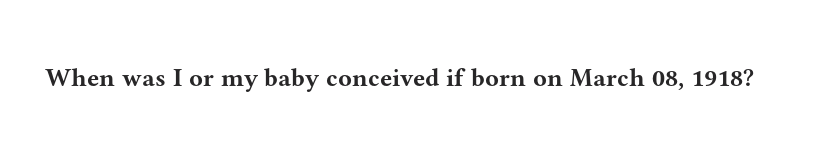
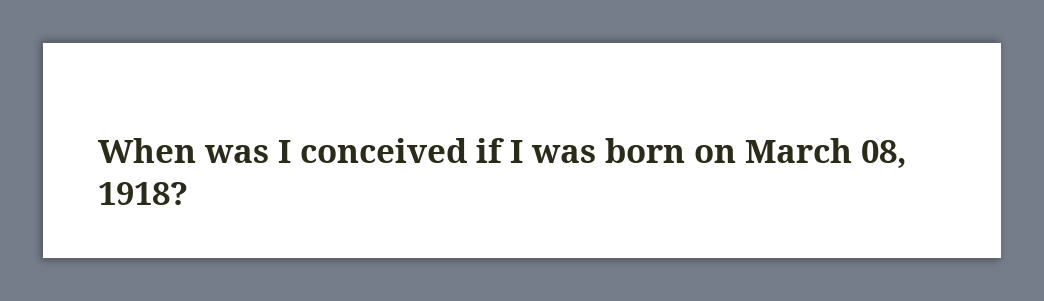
[188,68,467,92] or my baby conceived if -> [300,138,596,163] conceived if I was

